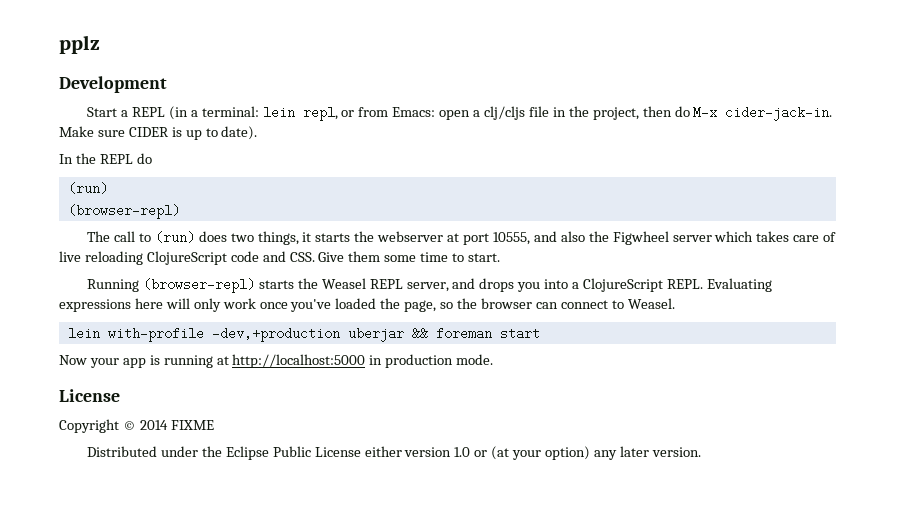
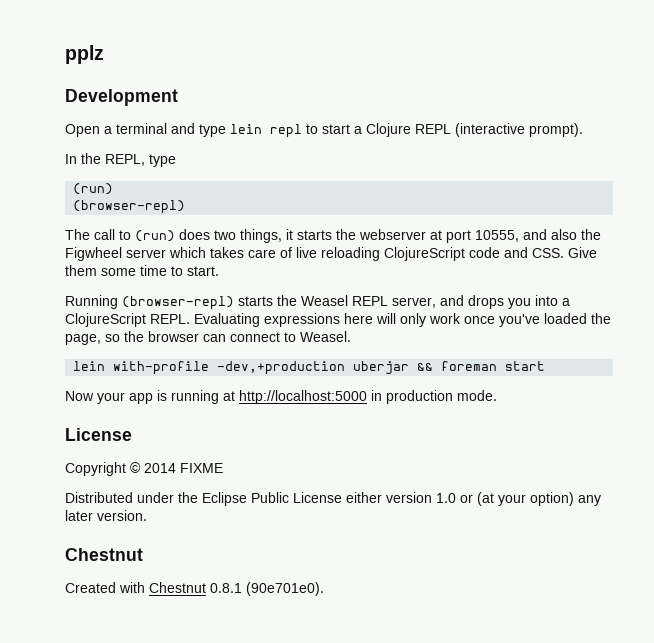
[87,106,833,121] [59,126,258,140] Start a REPL (in a terminal: lein repl, or from Emacs: open a clj/cljs file in the project, then do M-x cider-jack-in. Make sure CIDER is up to date). -> [65,123,583,138] Open a terminal and type lein repl to start a Clojure REPL (interactive prompt).
[99,153,152,164] REPL do -> [105,154,176,167] REPL, type
(701, 452) none -> [65,548,143,561] [65,582,324,596] // Chestnut // Created with Chestnut 0.8.1 (90e701e0).

